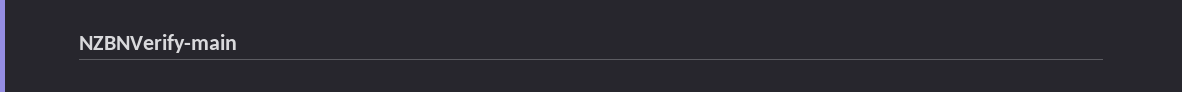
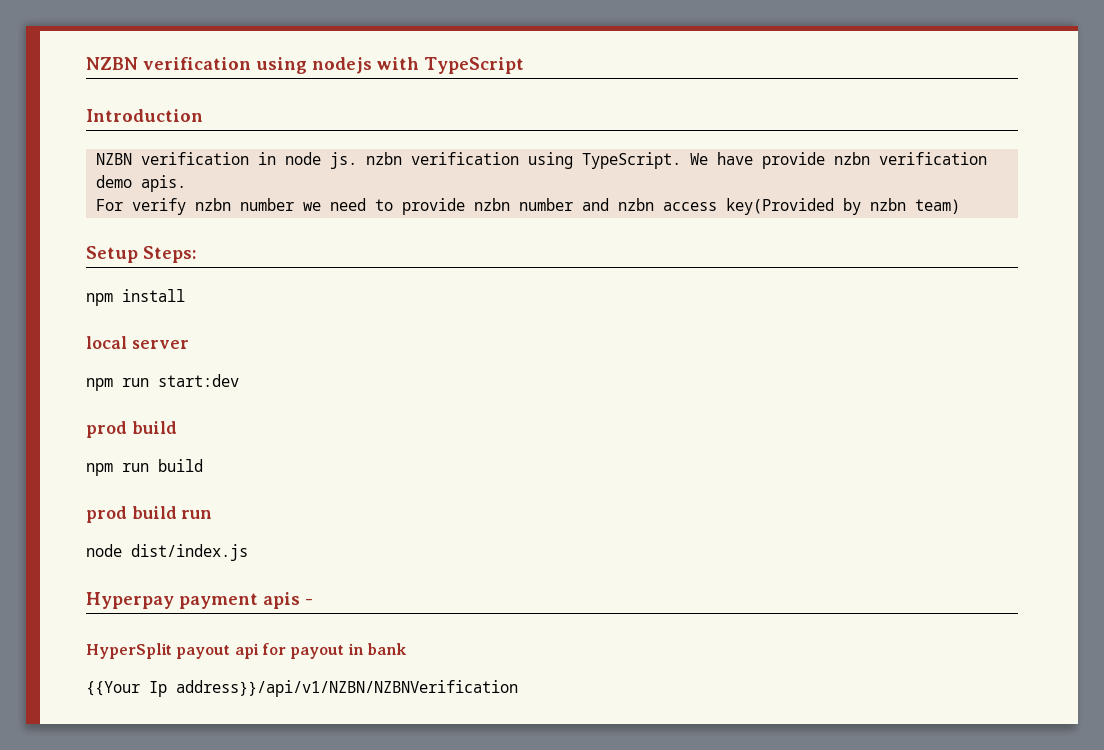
[79,34,237,53] NZBNVerify-main -> [86,57,524,74] [86,109,203,122] [95,152,987,169] [95,175,186,192] [95,198,960,215] [86,246,197,263] [86,289,185,306] [86,336,189,349] [86,374,239,391] [86,421,177,438] [86,459,203,476] [86,506,213,523] [86,544,248,561] [86,592,313,609] [86,643,406,659] [86,680,518,697] NZBN verification using nodejs with TypeScript // Introduction // NZBN verification in node js. nzbn verification using TypeScript. We have provide nzbn verification demo apis. // For verify nzbn number we need to provide nzbn number and nzbn access key(Provided by nzbn team) // Setup Steps: // npm install // local server // npm run start:dev // prod build // npm run build // prod build run // node dist/index.js // Hyperpay payment apis - // HyperSplit payout api for payout in bank // {{Your Ip address}}/api/v1/NZBN/NZBNVerification

